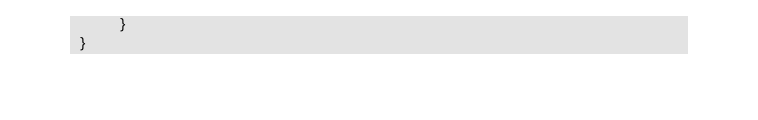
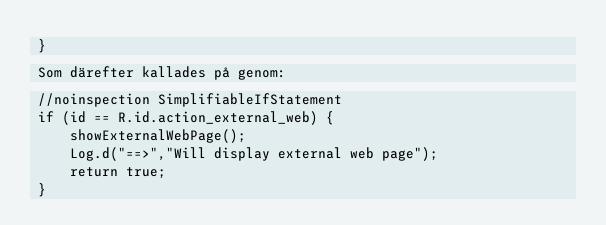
[118,18,129,32] } -> [37,39,46,53] [37,66,286,80] [37,93,342,107] [37,111,334,125] [69,129,246,143] [69,147,438,161] [69,167,166,179] } // Som därefter kallades på genom: // //noinspection SimplifiableIfStatement // if (id == R.id.action_external_web) { // showExternalWebPage(); // Log.d("==>","Will display external web page"); // return true;

